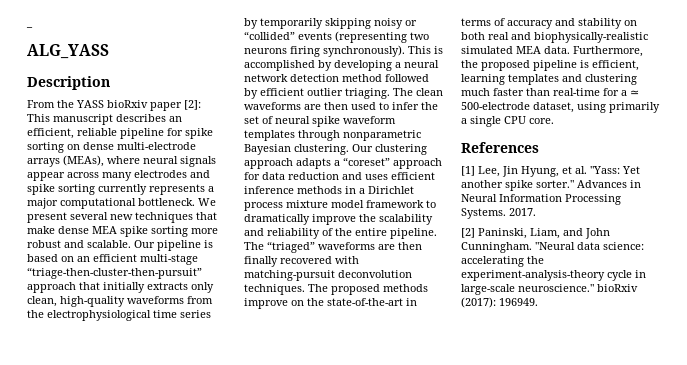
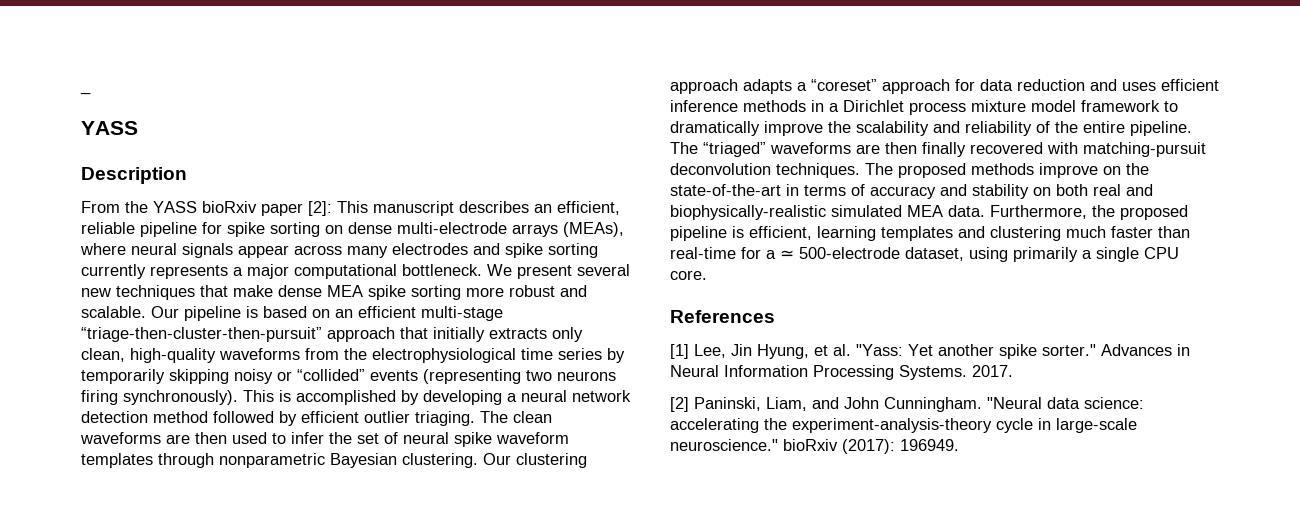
[27,44,109,59] ALG_YASS -> [81,121,138,135] YASS

